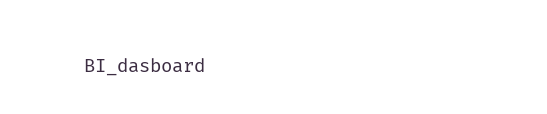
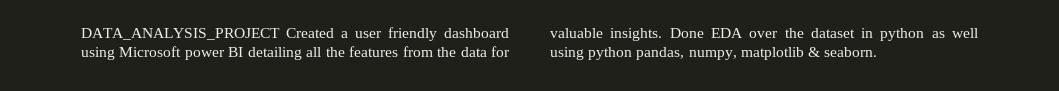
[84,58,205,76] BI_dasboard -> [81,27,509,41] [81,46,510,60] [550,28,978,41] [550,47,878,60] DATA_ANALYSIS_PROJECT Created a user friendly dashboard using Microsoft power BI detailing all the features from the data for valuable insights. Done EDA over the dataset in python as well using python pandas, numpy, matplotlib & seaborn.

